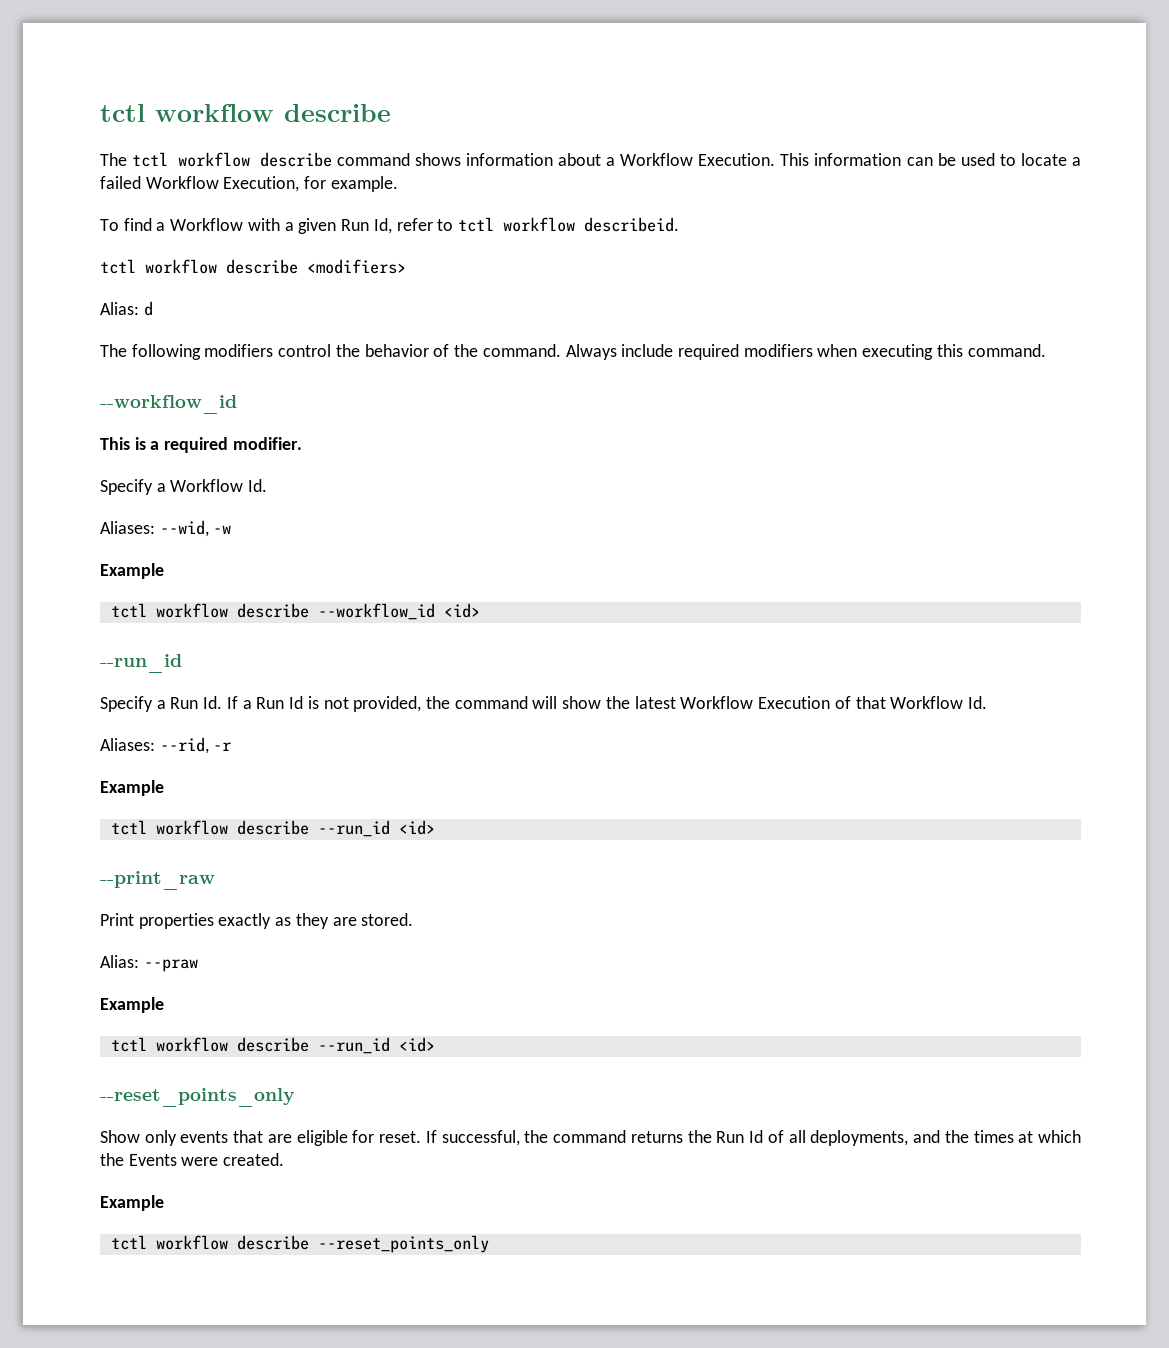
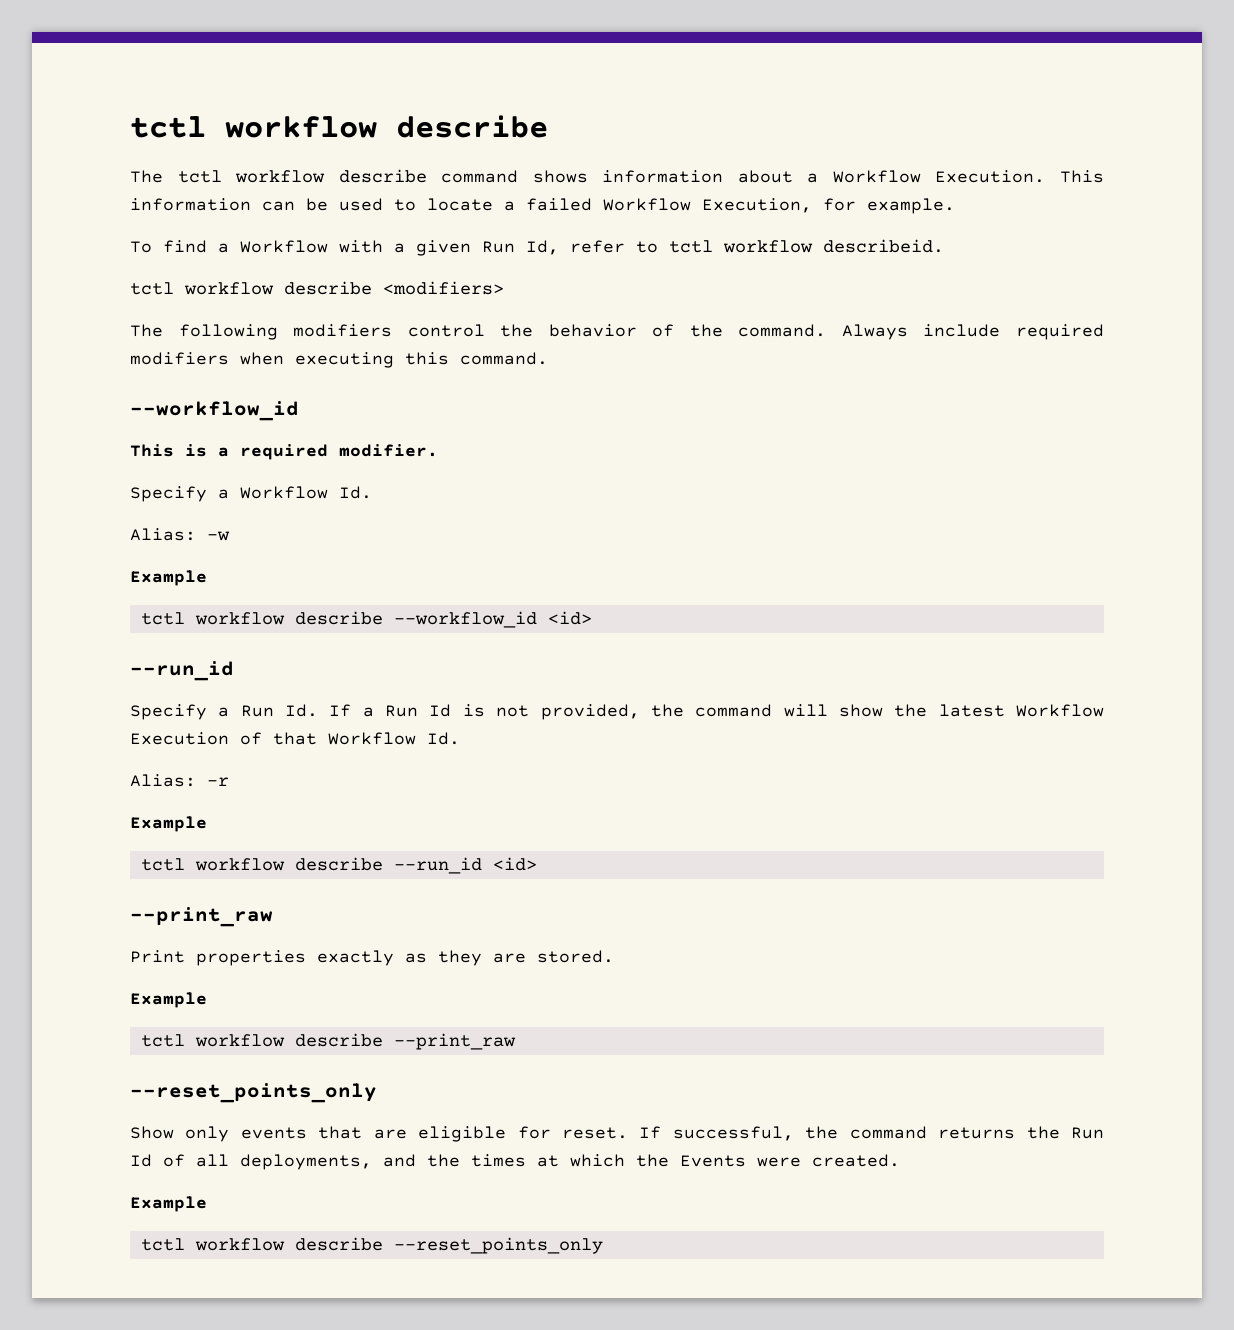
[100,301,153,316] // Alias: d -> (504, 288) none
[100,520,209,537] Aliases: --wid, -> [130,528,196,541] Alias:
[100,737,209,754] Aliases: --rid, -> [130,774,196,787] Alias:
[100,955,198,972] [100,997,164,1013] [110,1037,435,1054] // Alias: --praw // Example // tctl workflow describe --run_id <id> -> [130,992,207,1008] [140,1033,516,1050] // Example // tctl workflow describe --print_raw

